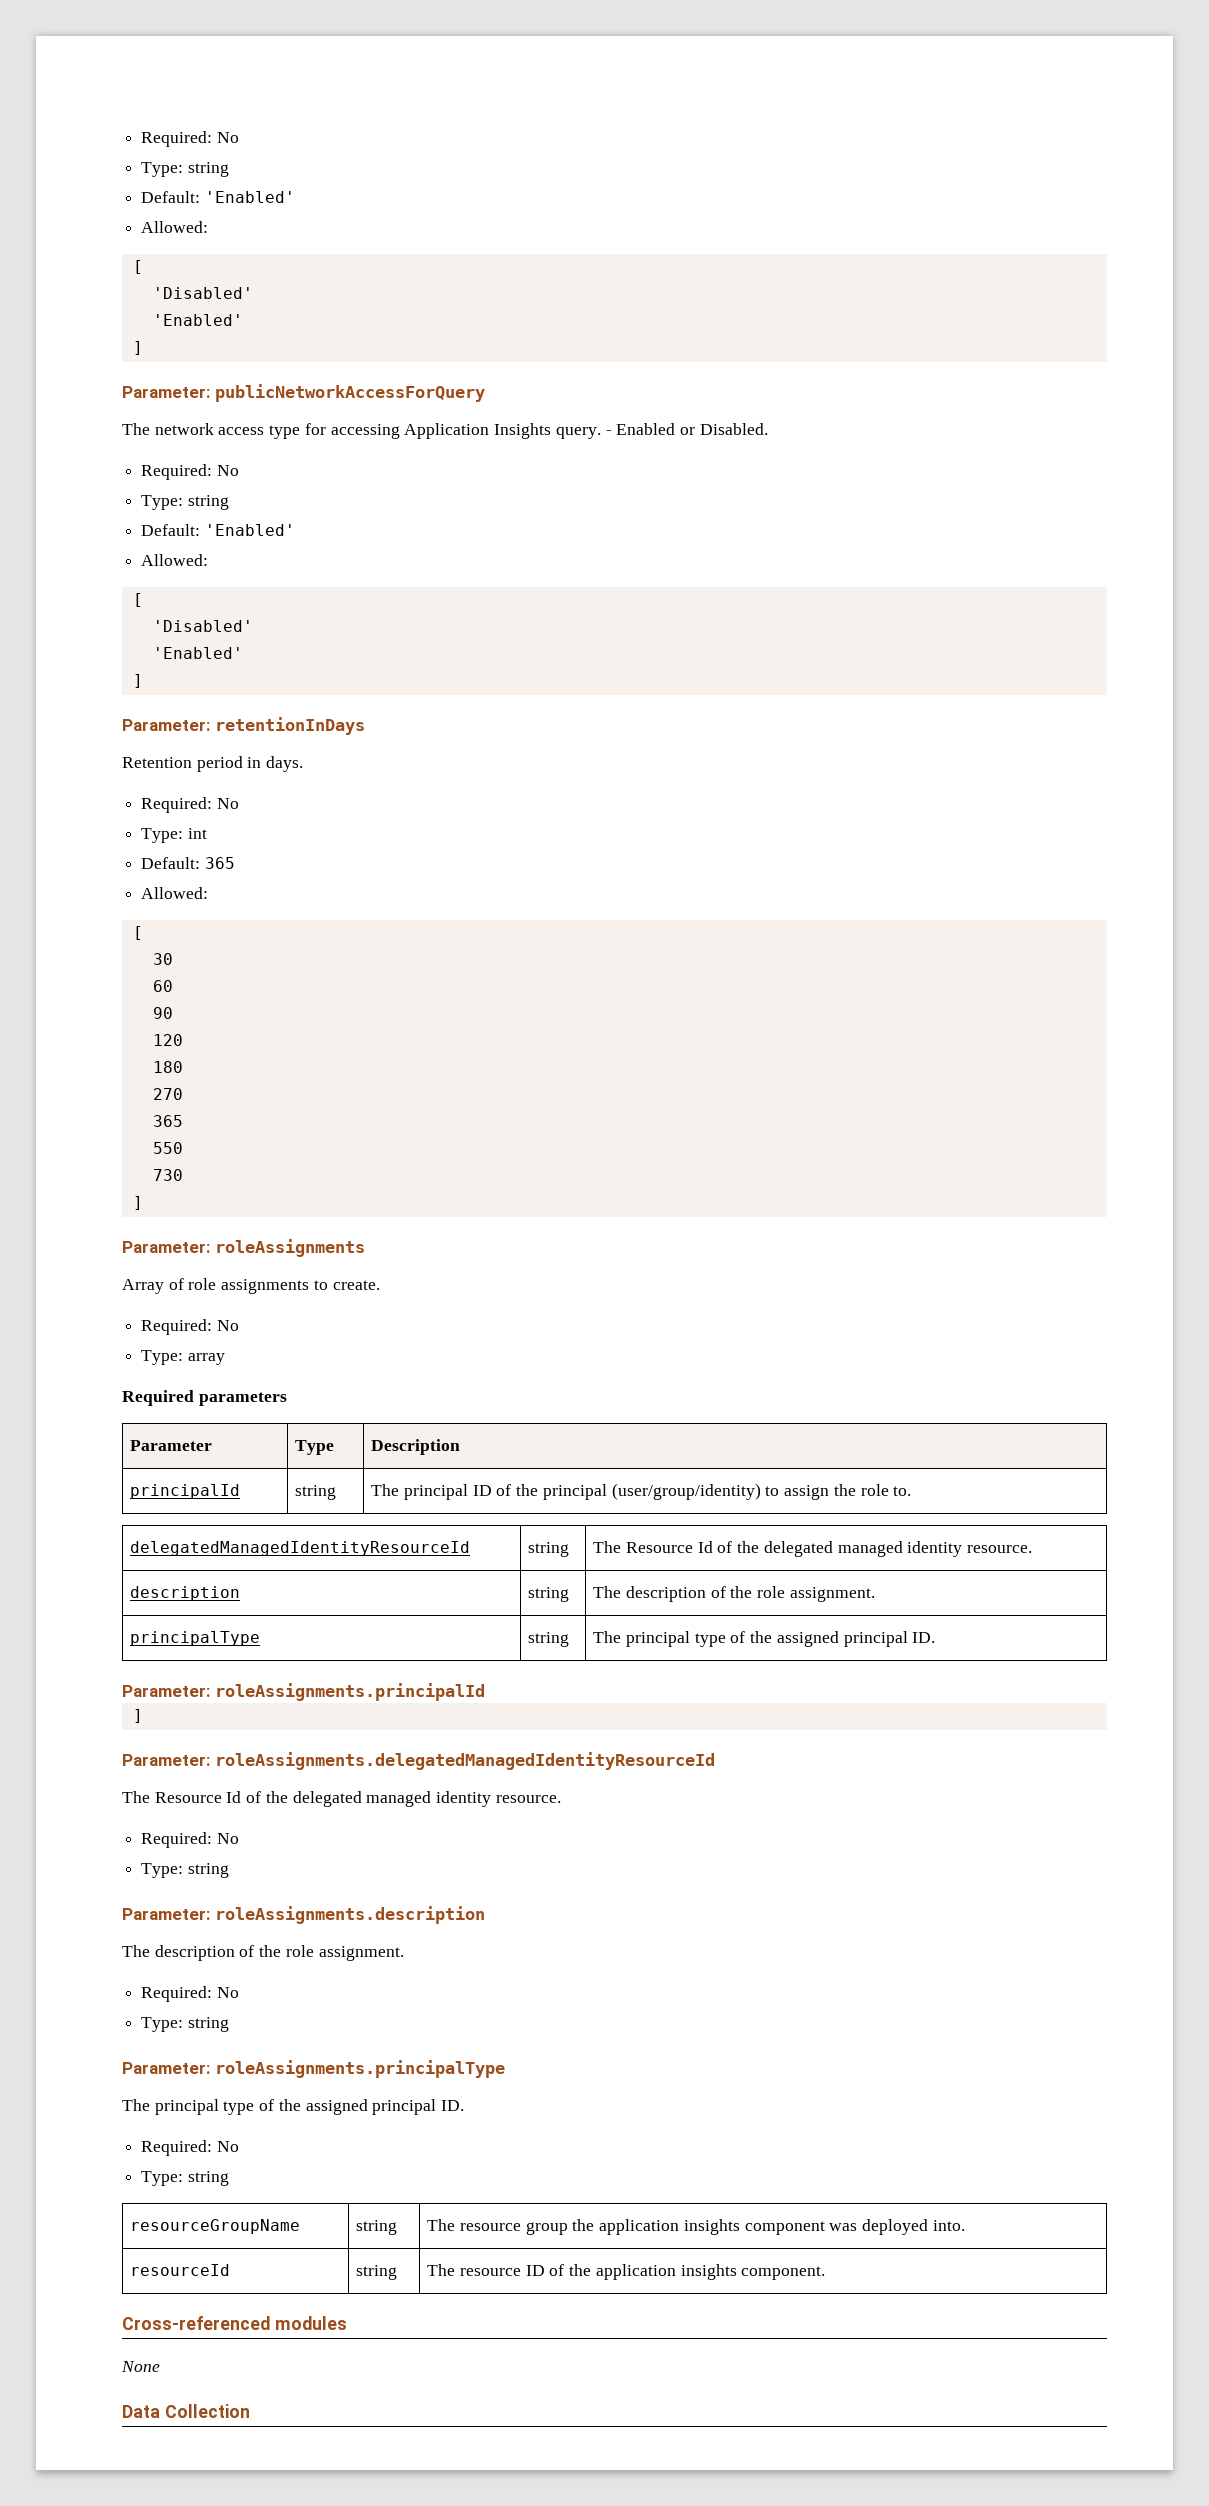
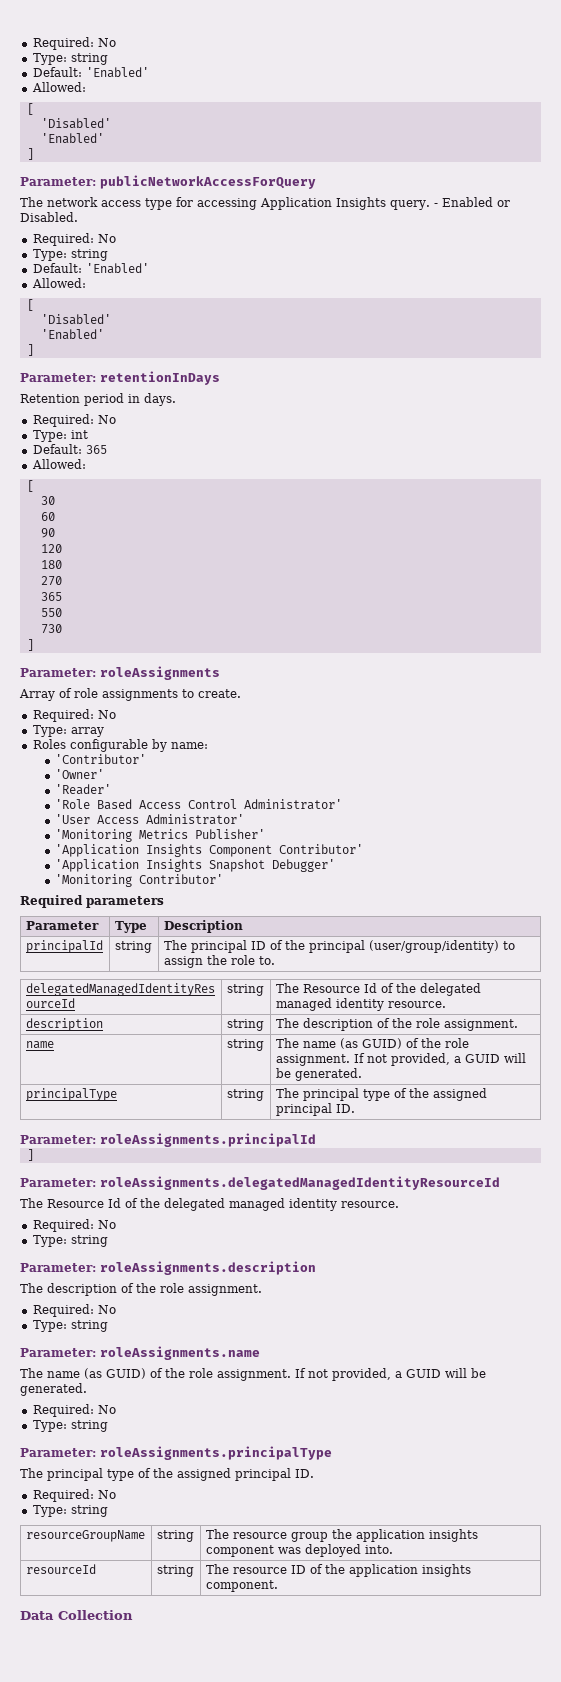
(225, 1359) none -> [32,739,208,752] [55,754,147,764] [55,769,105,779] [55,784,112,795] [55,799,343,810] [55,814,245,825] [55,829,266,842] [55,844,364,857] [55,859,336,872] [55,874,224,887] // Roles configurable by name: // 'Contributor' // 'Owner' // 'Reader' // 'Role Based Access Control Administrator' // 'User Access Administrator' // 'Monitoring Metrics Publisher' // 'Application Insights Component Contributor' // 'Application Insights Snapshot Debugger' // 'Monitoring Contributor'
(875, 1594) none -> [25,1041,54,1049] [226,1039,264,1051] [275,1038,469,1049] [275,1053,526,1066] [275,1068,362,1081] // name | string | The name (as GUID) of the role assignment. If not provided, a GUID will be generated.
(229, 2024) none -> [20,1346,260,1360] [20,1368,486,1381] [20,1383,87,1396] [32,1404,116,1417] [32,1420,108,1432] // Parameter: roleAssignments.name // The name (as GUID) of the role assignment. If not provided, a GUID will be generated. // Required: No // Type: string
[122,2316,347,2330] [121,2361,160,2372] // Cross-referenced modules // None -> (278, 1586) none

